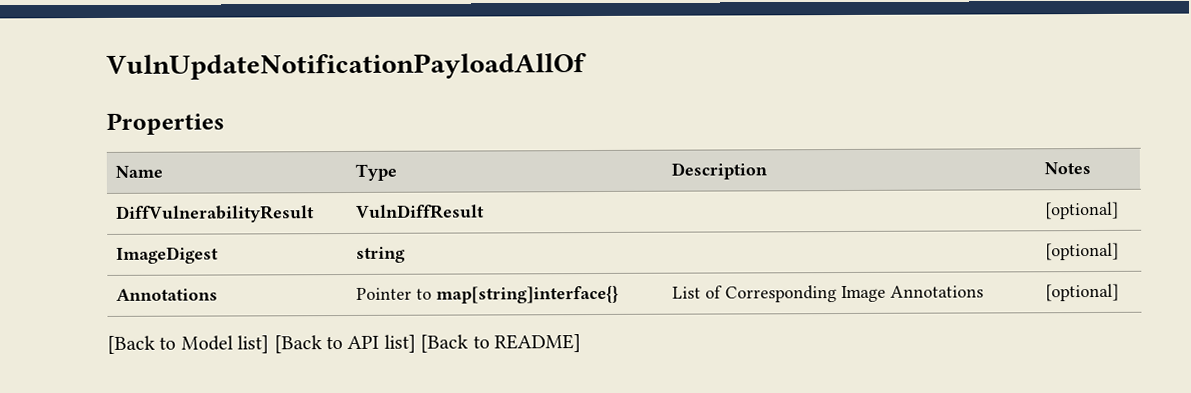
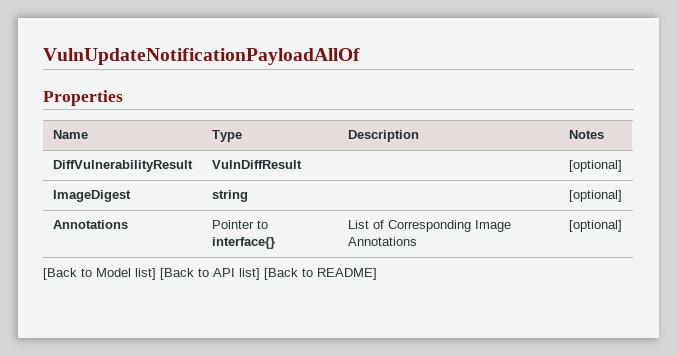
[436,285,620,304] map[string]interface{} -> [211,237,275,249] interface{}

